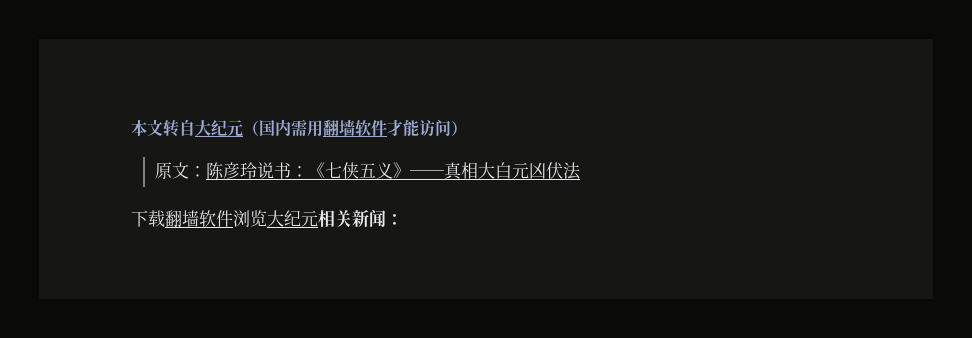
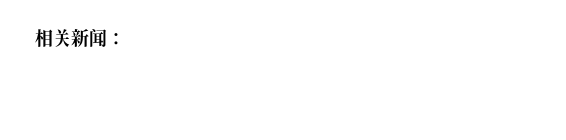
[131,119,467,137] [154,162,581,180] [131,210,318,227] 本文转自大纪元（国内需用翻墙软件才能访问） // 原文：陈彦玲说书：《七侠五义》──真相大白元凶伏法 // 下载翻墙软件浏览大纪元 -> (35, 38) none

